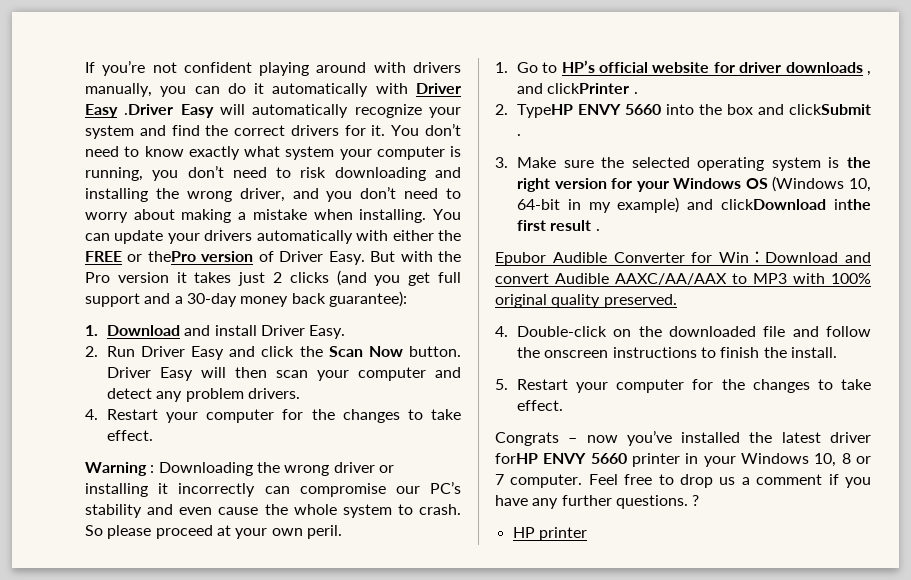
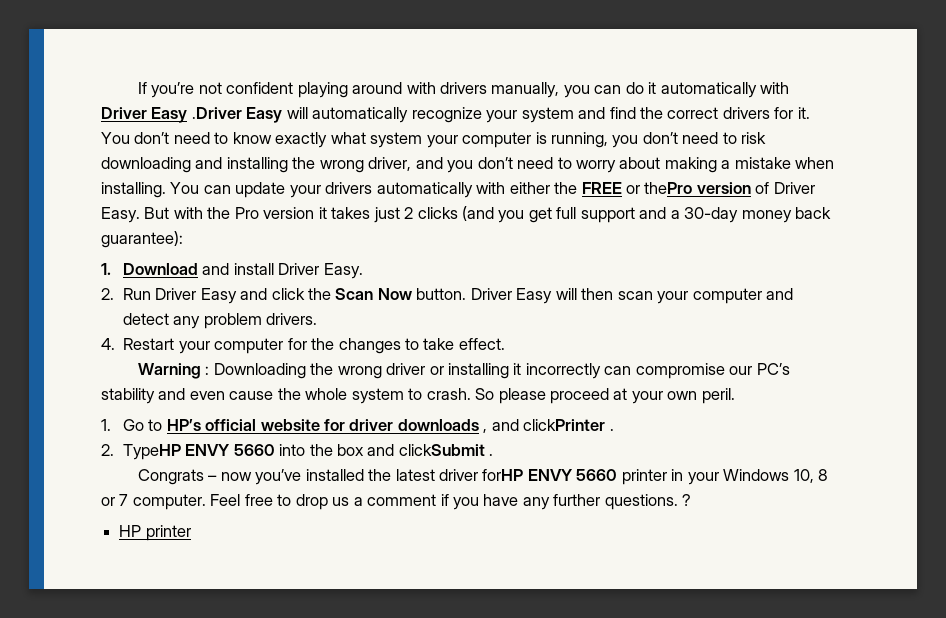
[495,157,871,171] [516,176,871,192] [516,197,871,213] [516,220,600,231] [495,251,871,266] [495,273,871,285] [495,294,677,308] [495,326,871,337] [516,347,837,358] [495,379,871,393] [516,400,563,411] // 3. Make sure the selected operating system is the right version for your Windows OS (Windows 10, 64-bit in my example) and clickDownload inthe first result . // Epubor Audible Converter for Win：Download and convert Audible AAXC/AA/AAX to MP3 with 100% original quality preserved. // 4. Double-click on the downloaded file and follow the onscreen instructions to finish the install. // 5. Restart your computer for the changes to take effect. -> (494, 455) none

